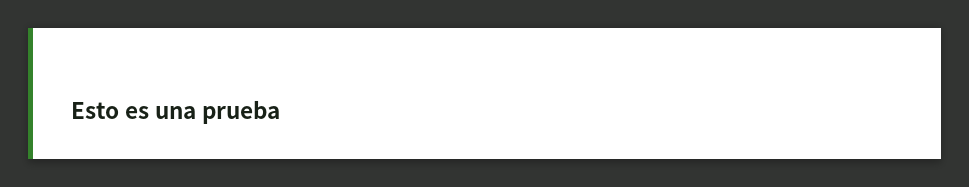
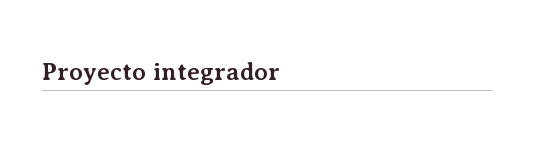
[71,100,281,124] Esto es una prueba -> [42,62,280,85] Proyecto integrador

